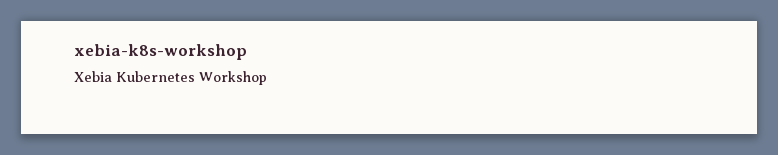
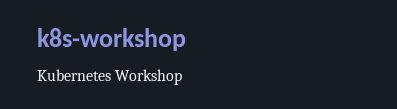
[74,44,247,60] [74,71,112,82] xebia-k8s-workshop // Xebia -> [37,28,186,51] k8s-workshop //

